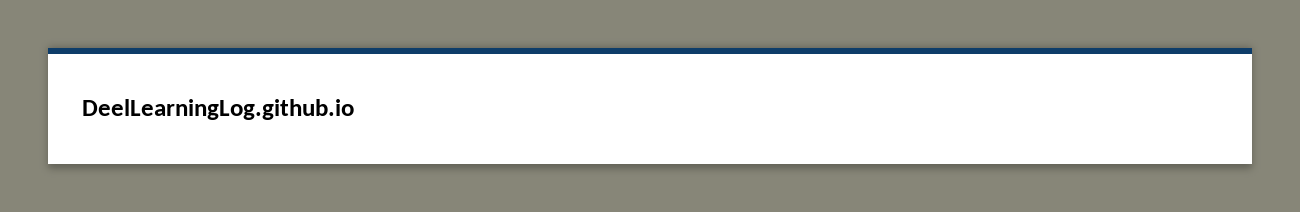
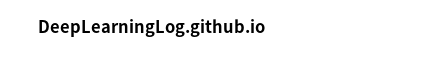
[82,99,354,120] DeelLearningLog.github.io -> [38,19,265,37] DeepLearningLog.github.io

